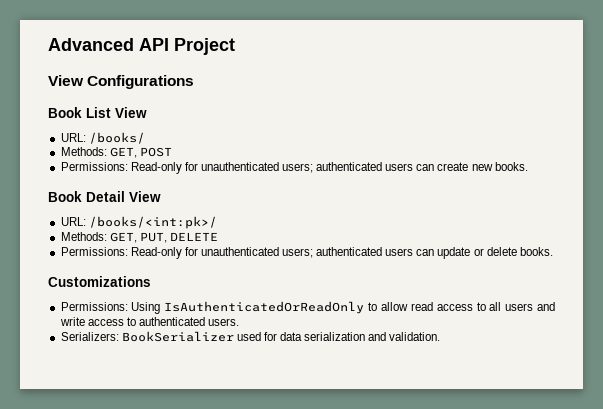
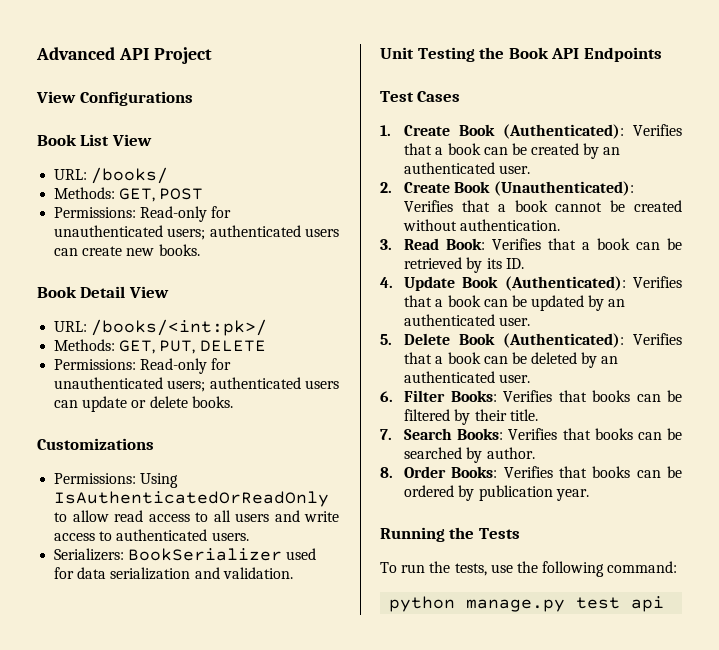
(441, 336) none -> [380,47,662,62] [380,91,461,102] [380,124,682,139] [404,143,621,159] [404,162,531,174] [380,181,634,196] [404,200,682,212] [403,219,561,231] [380,238,682,250] [404,257,524,273] [380,276,682,291] [404,295,626,311] [404,314,531,326] [380,333,682,348] [404,352,619,368] [404,371,531,383] [380,390,682,402] [404,409,538,425] [380,428,682,440] [404,447,535,463] [380,466,682,478] [404,485,589,501] [380,527,520,542] [380,561,678,577] [389,596,665,612] // Unit Testing the Book API Endpoints // Test Cases // 1. Create Book (Authenticated): Verifies that a book can be created by an authenticated user. // 2. Create Book (Unauthenticated): Verifies that a book cannot be created without authentication. // 3. Read Book: Verifies that a book can be retrieved by its ID. // 4. Update Book (Authenticated): Verifies that a book can be updated by an authenticated user. // 5. Delete Book (Authenticated): Verifies that a book can be deleted by an authenticated user. // 6. Filter Books: Verifies that books can be filtered by their title. // 7. Search Books: Verifies that books can be searched by author. // 8. Order Books: Verifies that books can be ordered by publication year. // Running the Tests // To run the tests, use the following command: // python manage.py test api

